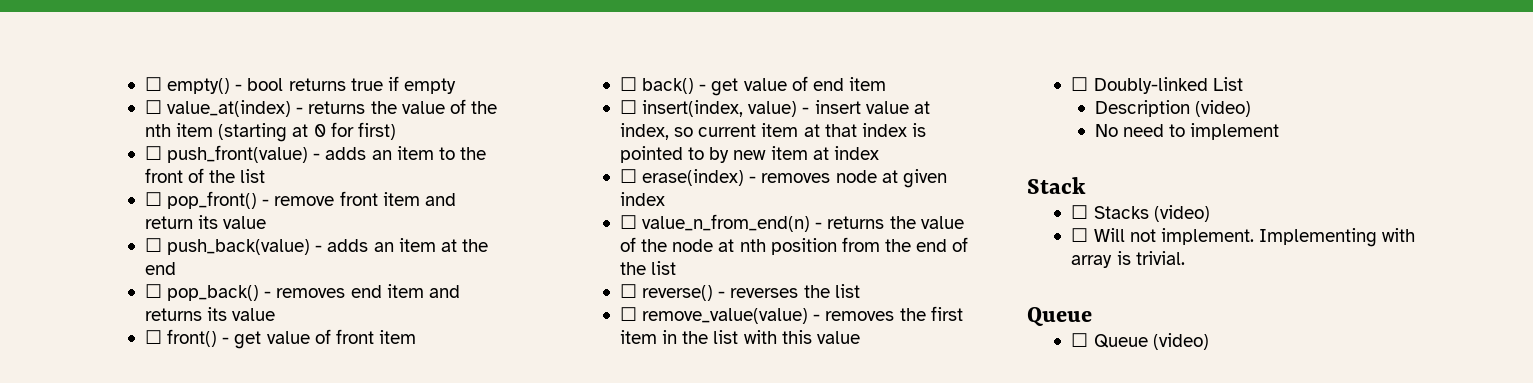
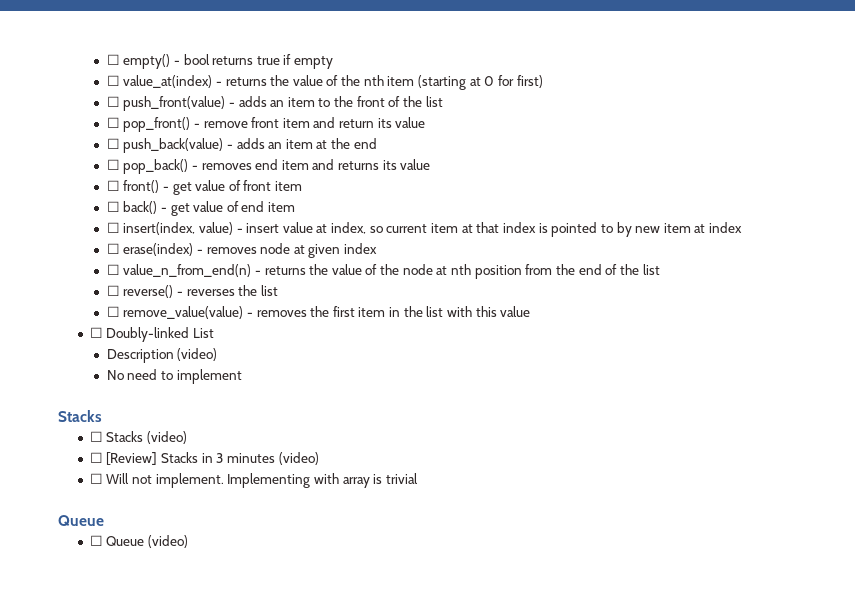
[1027,177,1086,194] Stack -> [58,410,102,422] Stacks
(1210, 213) none -> [89,452,319,465] // ☐ [Review] Stacks in 3 minutes (video)
[1135,251,1185,265] trivial. -> [385,473,418,484] trivial

